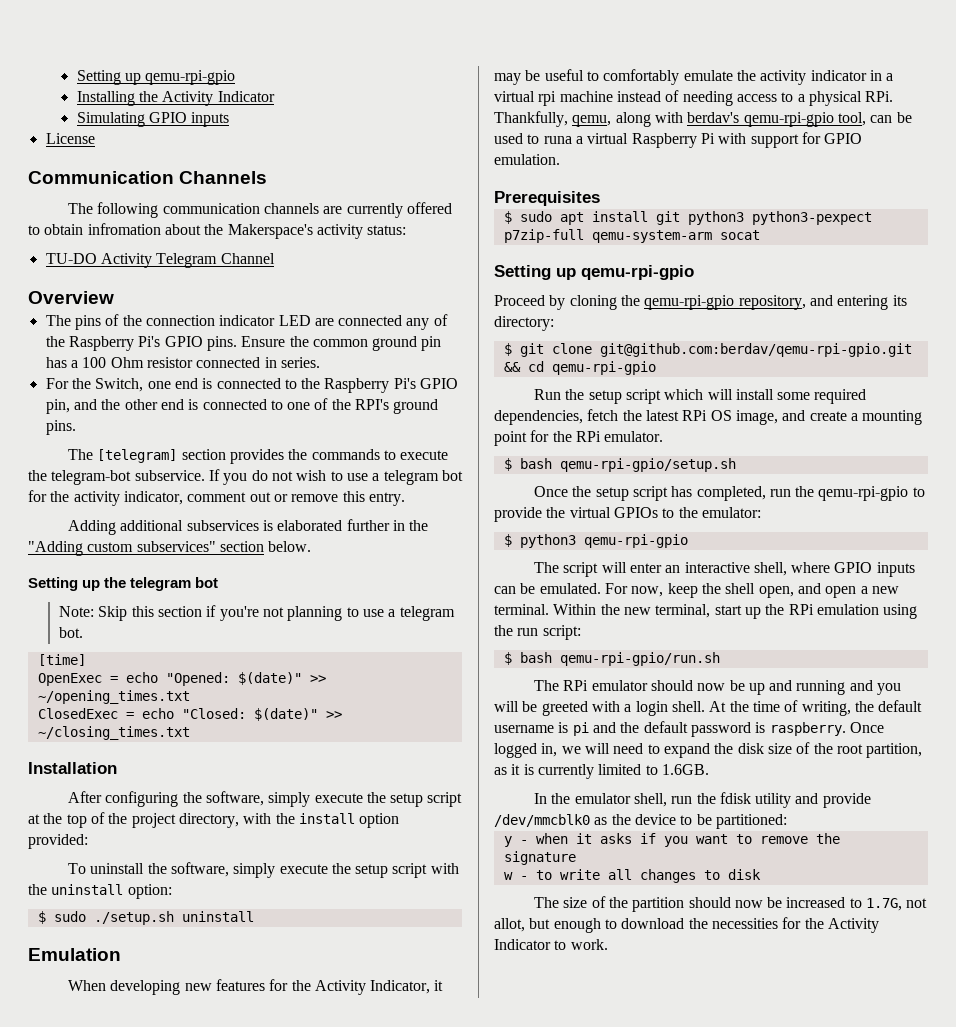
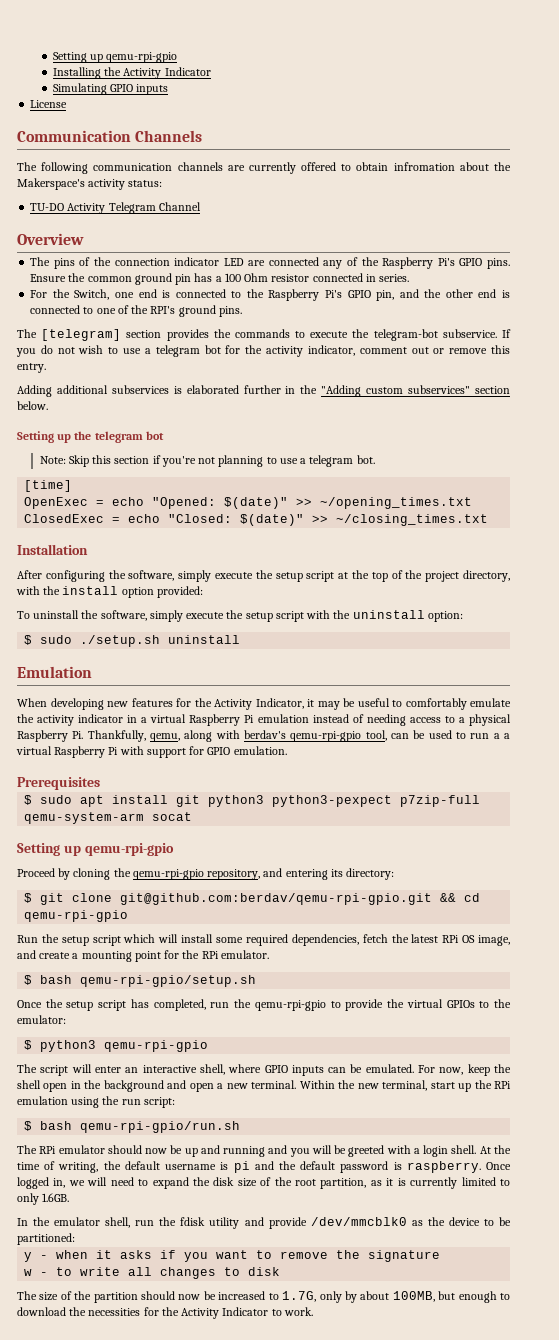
[538,91,613,106] rpi machine -> [189,714,309,726] Raspberry Pi emulation
[865,91,894,102] RPi. -> [17,730,84,742] Raspberry Pi.
[543,136,572,144] runa -> [470,733,500,739] run a
[758,586,794,598] open, -> [43,1080,164,1092] open in the background
(658, 770) none -> [17,1193,39,1205] only
[906,898,928,908] [494,918,525,932] not allot, -> [319,1291,435,1303] only by about 100MB,

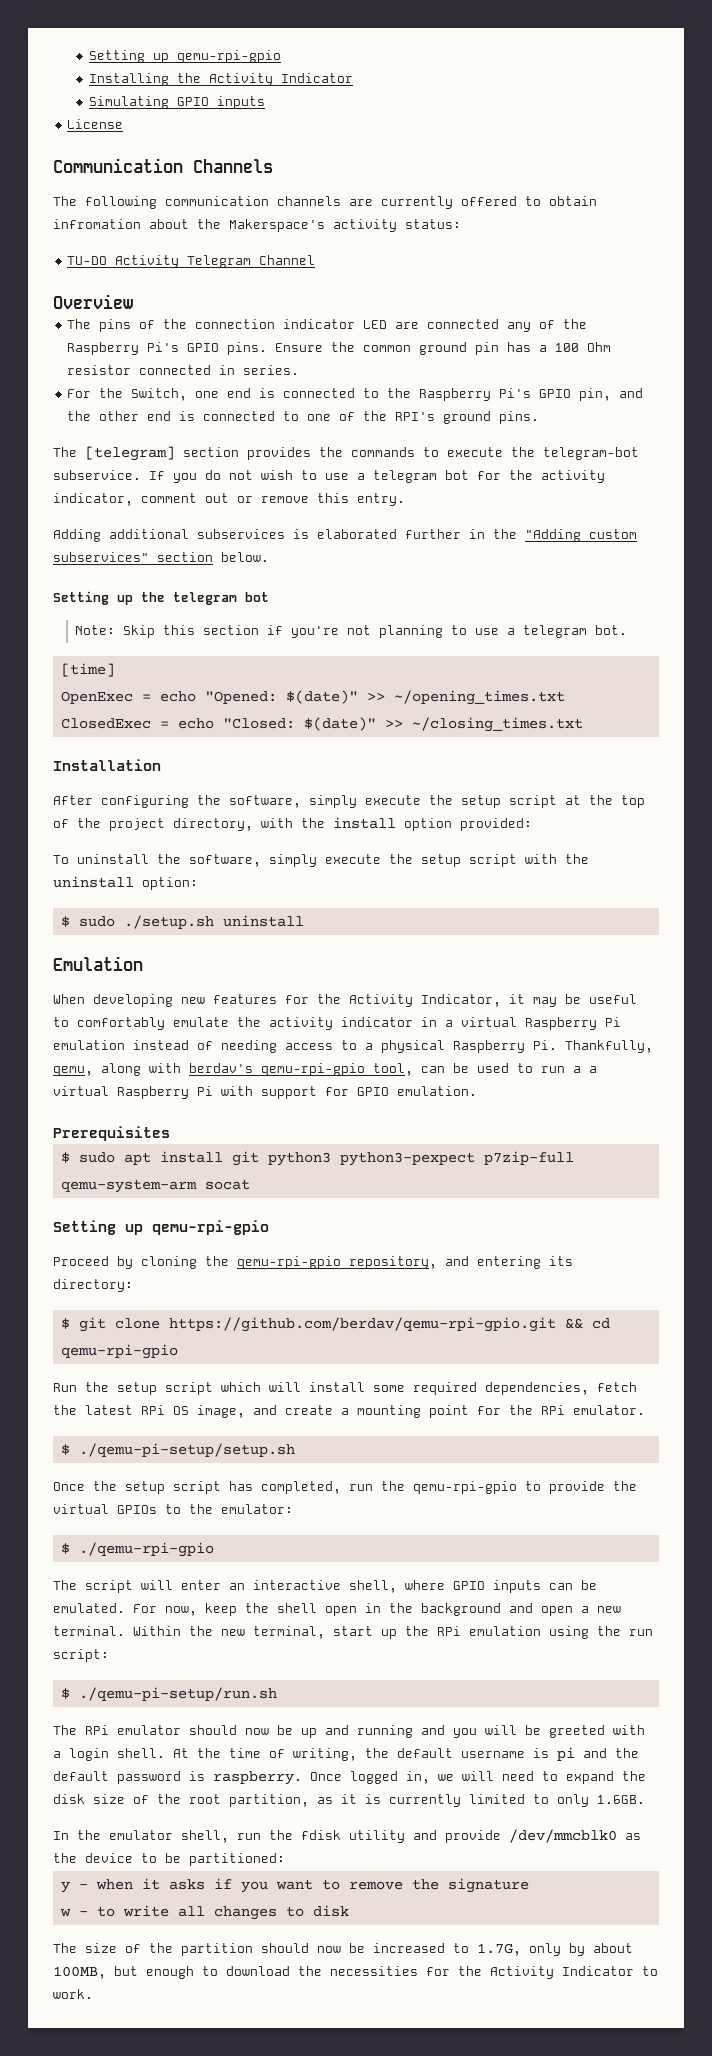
[120,893,433,905] git@github.com:berdav/qemu-rpi-gpio.git -> [168,1317,556,1332] https://github.com/berdav/qemu-rpi-gpio.git
[40,975,257,987] bash qemu-rpi-gpio/setup.sh -> [78,1443,295,1457] ./qemu-pi-setup/setup.sh
[40,1040,209,1052] python3 qemu-rpi-gpio -> [78,1542,214,1557] ./qemu-rpi-gpio
[40,1121,241,1133] bash qemu-rpi-gpio/run.sh -> [78,1687,277,1701] ./qemu-pi-setup/run.sh

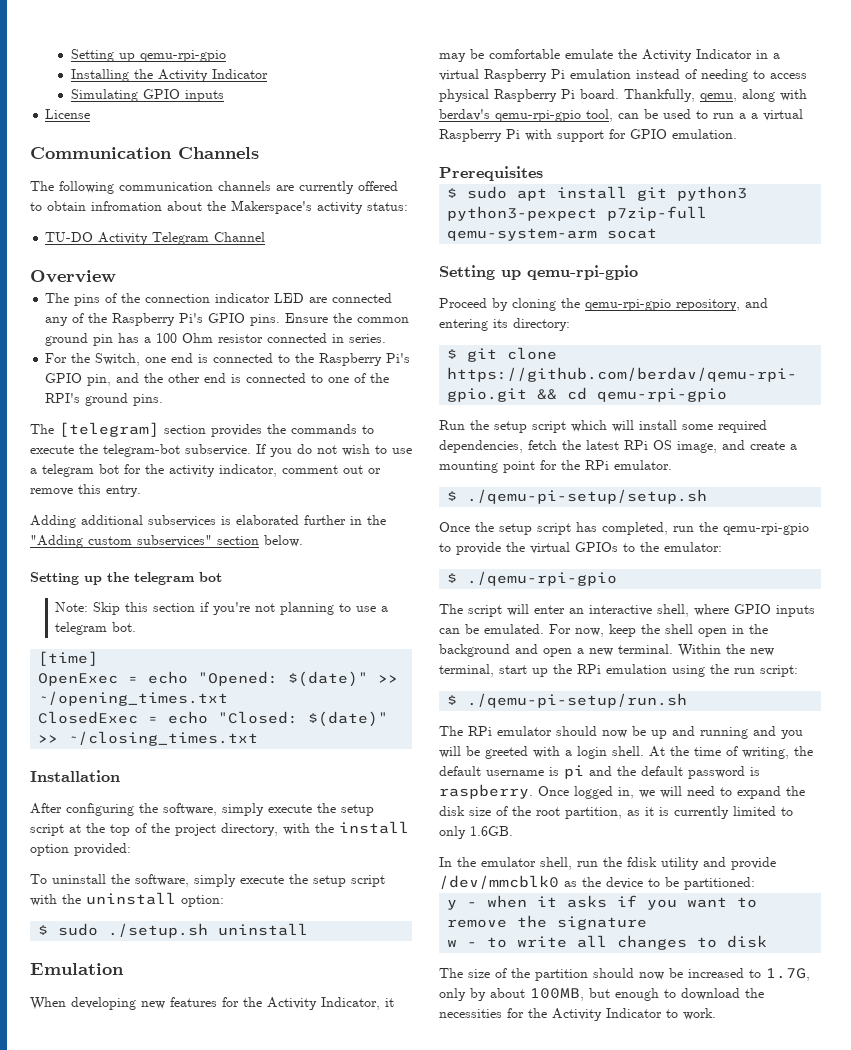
[589,994,637,1004] [53,1017,413,1030] useful to comfortably emulate the activity indicator -> [489,49,752,62] comfortable emulate the Activity Indicator
[285,1040,557,1053] access to a physical Raspberry Pi. -> [753,70,807,79] [439,89,619,102] to access physical Raspberry Pi board.

